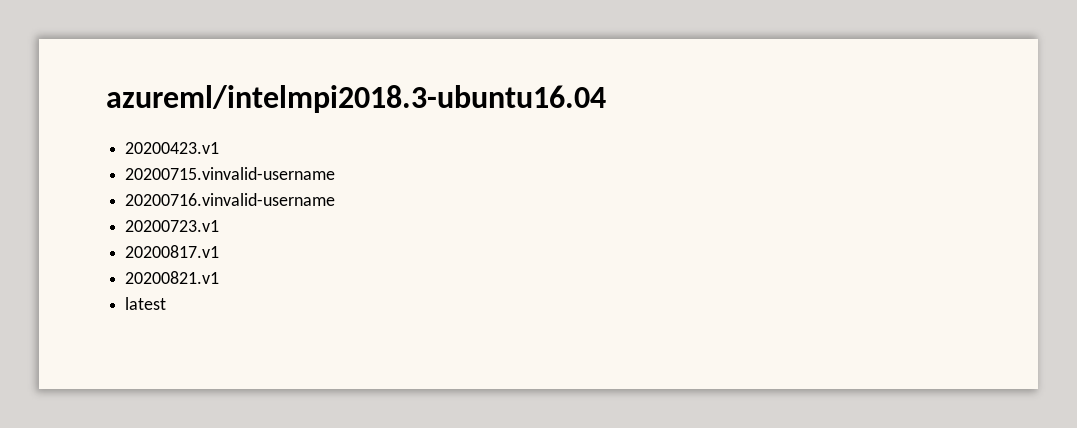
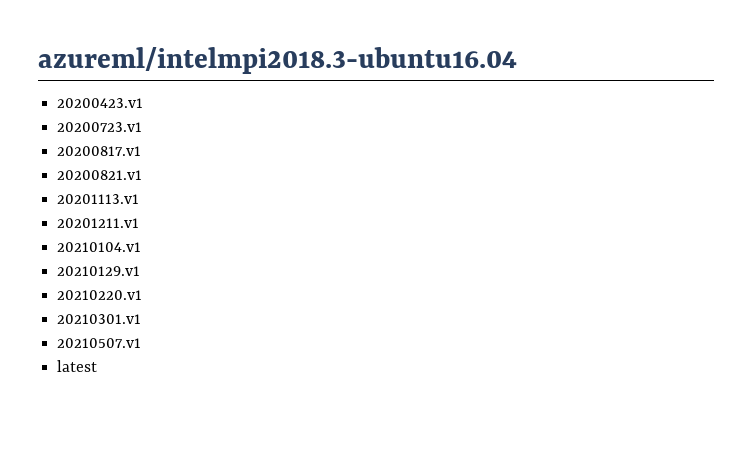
[125,167,336,180] [125,193,336,206] // 20200715.vinvalid-username // 20200716.vinvalid-username -> (144, 103) none
(220, 277) none -> [57,194,140,204] [57,218,140,228] [57,242,142,252] [57,266,141,276] [57,290,143,300] [57,314,142,324] [57,338,142,348] // 20201113.v1 // 20201211.v1 // 20210104.v1 // 20210129.v1 // 20210220.v1 // 20210301.v1 // 20210507.v1

